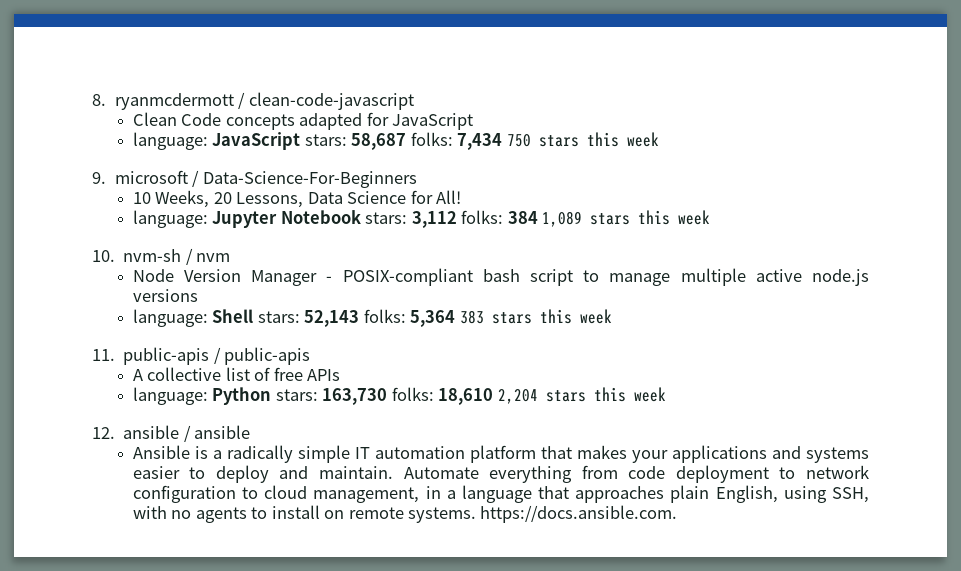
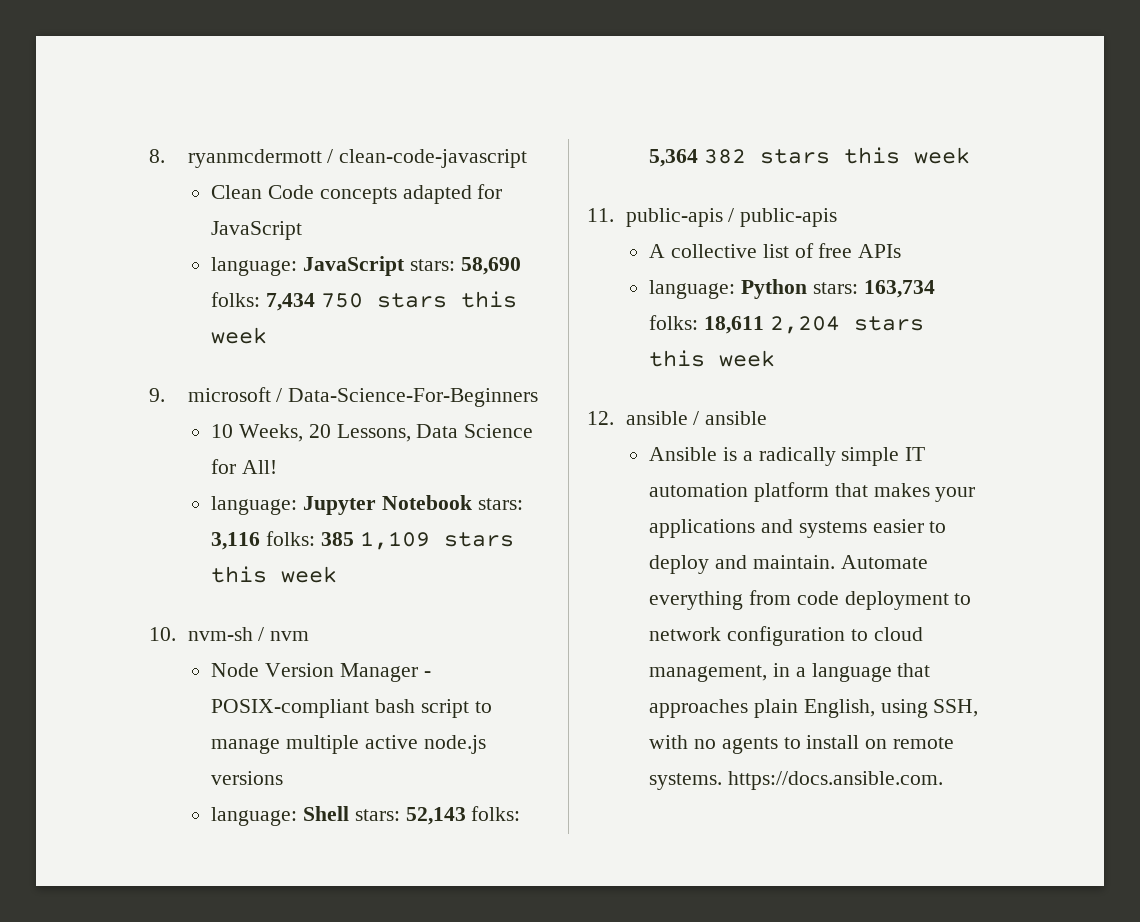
[351,133,407,150] 58,687 -> [460,257,521,275] 58,690
[411,210,582,228] 3,112 folks: 384 1,089 -> [211,531,430,550] 3,116 folks: 385 1,109
[459,310,484,324] 383 -> [703,149,746,164] 382
[322,387,494,405] 163,730 folks: 18,610 -> [863,280,935,298] [649,315,764,334] 163,734 folks: 18,611

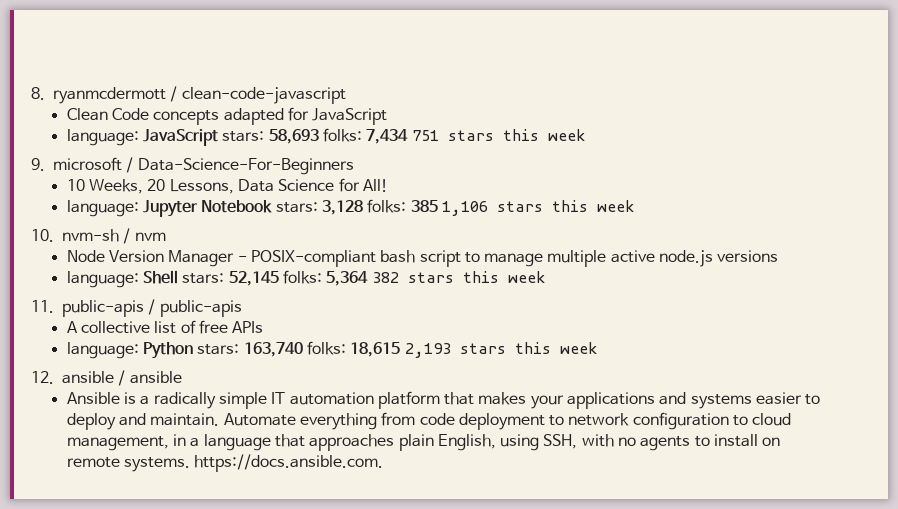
[460,257,521,275] 58,690 -> [268,129,319,144] 58,693
[320,293,363,308] 750 -> [411,130,439,141] 751
[211,532,261,550] 3,116 -> [321,200,363,215] 3,128
[359,531,430,550] 1,109 -> [441,201,488,216] 1,106
[405,807,466,825] 52,143 -> [228,271,279,286] 52,145
[863,280,935,298] [649,315,840,334] 163,734 folks: 18,611 2,204 -> [243,341,451,358] 163,740 folks: 18,615 2,193

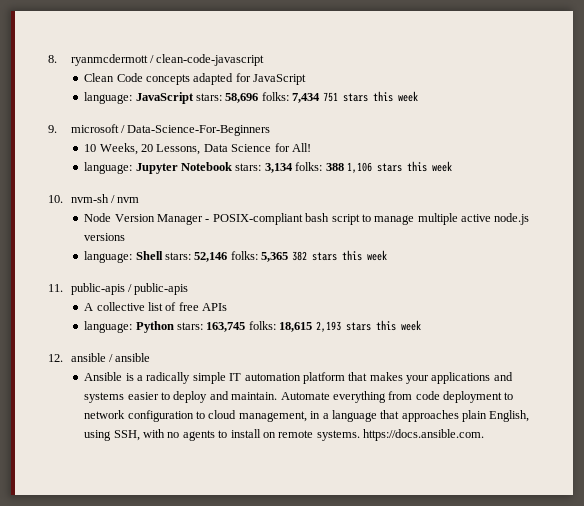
[268,129,319,144] 58,693 -> [225,93,259,103] 58,696
[321,199,438,215] 3,128 folks: 385 -> [264,162,344,173] 3,134 folks: 388
[228,270,369,286] 52,145 folks: 5,364 -> [194,251,289,262] 52,146 folks: 5,365
[243,342,303,357] 163,740 -> [206,322,246,332] 163,745

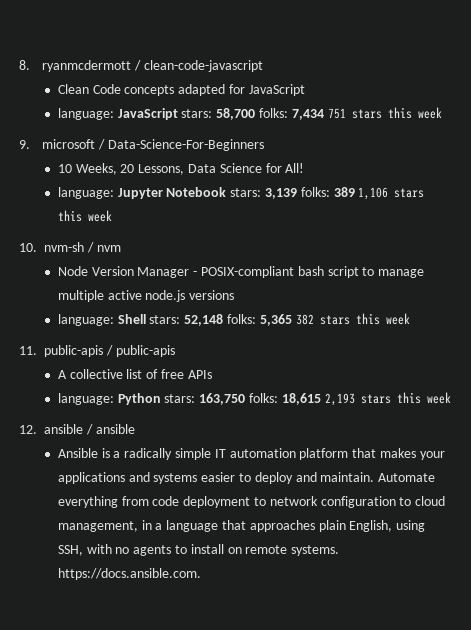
[225,93,259,103] 58,696 -> [216,108,256,120] 58,700
[264,162,344,173] 3,134 folks: 388 -> [264,187,355,199] 3,139 folks: 389
[194,252,228,262] 52,146 -> [184,314,224,326] 52,148
[206,322,246,332] 163,745 -> [199,393,246,405] 163,750

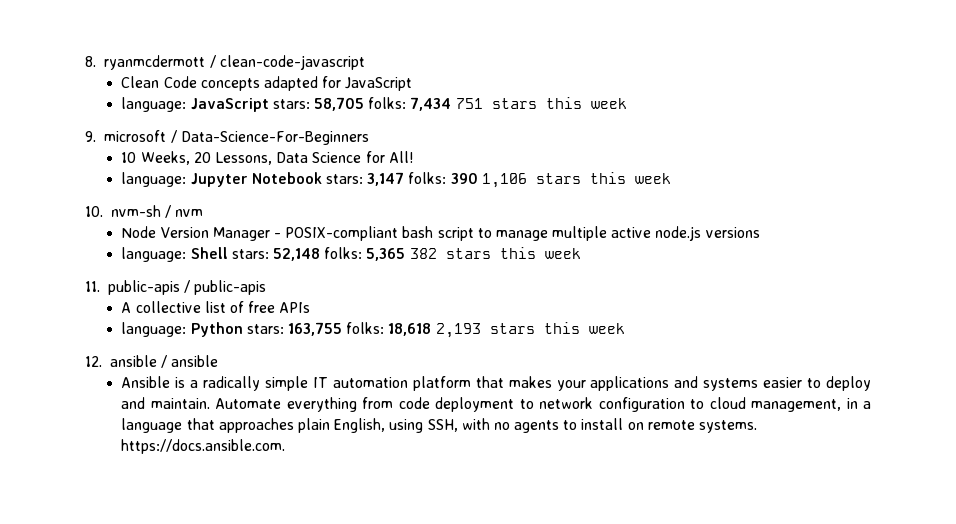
[216,108,256,120] 58,700 -> [314,97,365,111] 58,705
[264,187,355,199] 3,139 folks: 389 -> [367,172,478,186] 3,147 folks: 390
[199,393,321,405] 163,750 folks: 18,615 -> [288,322,432,336] 163,755 folks: 18,618

